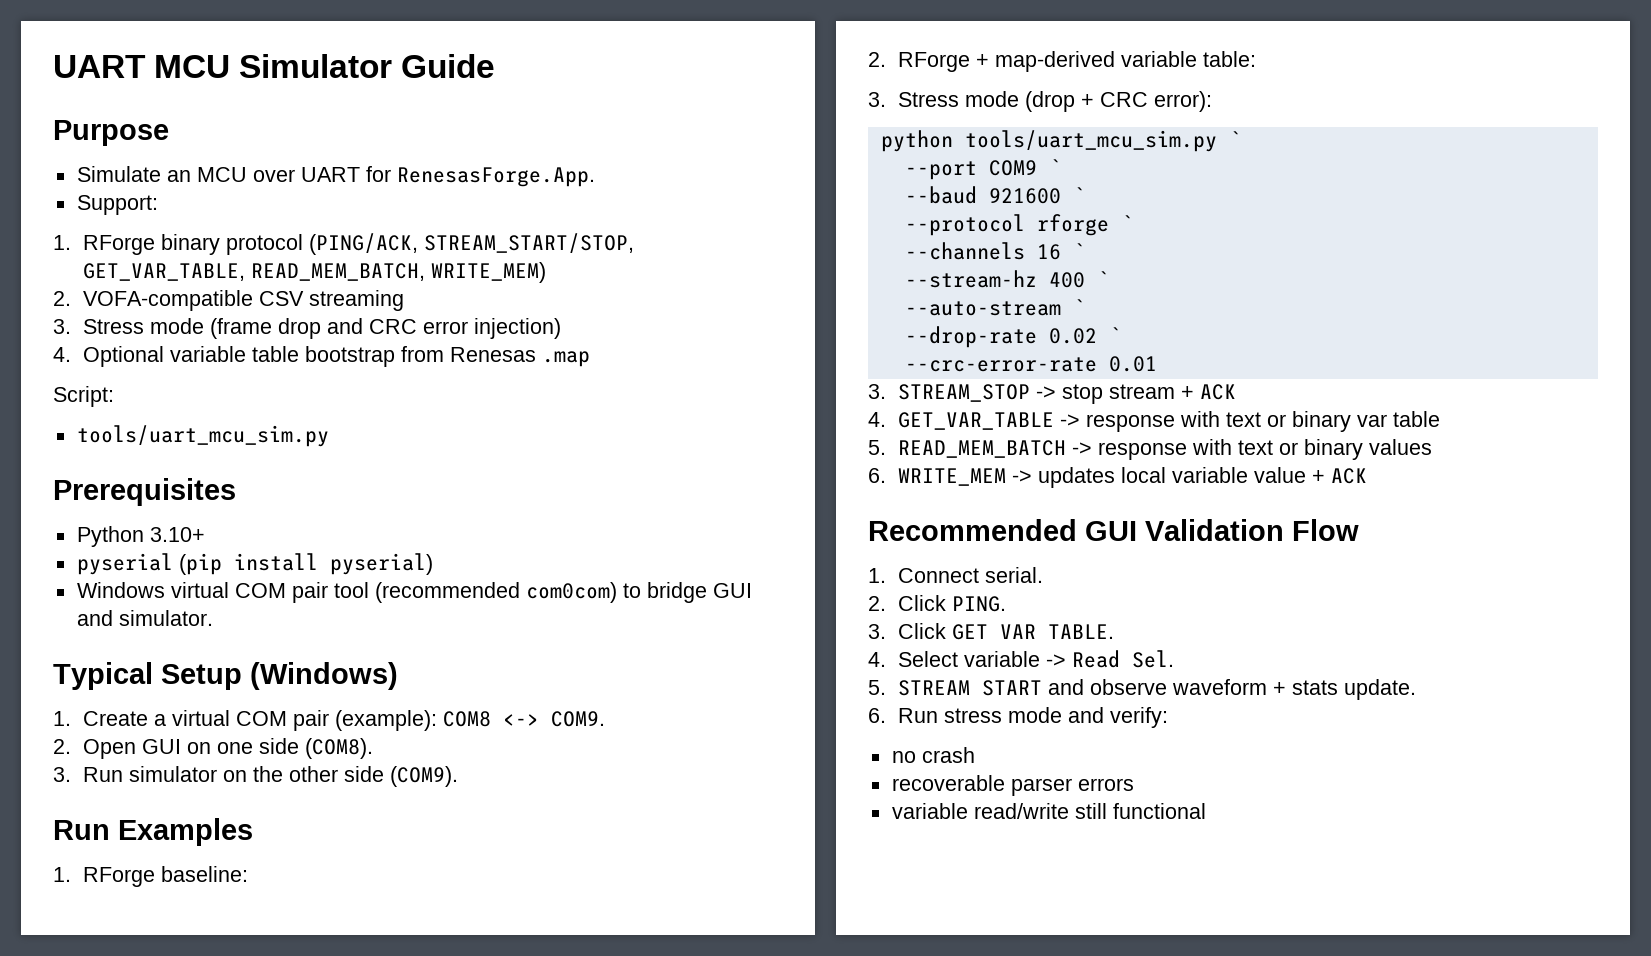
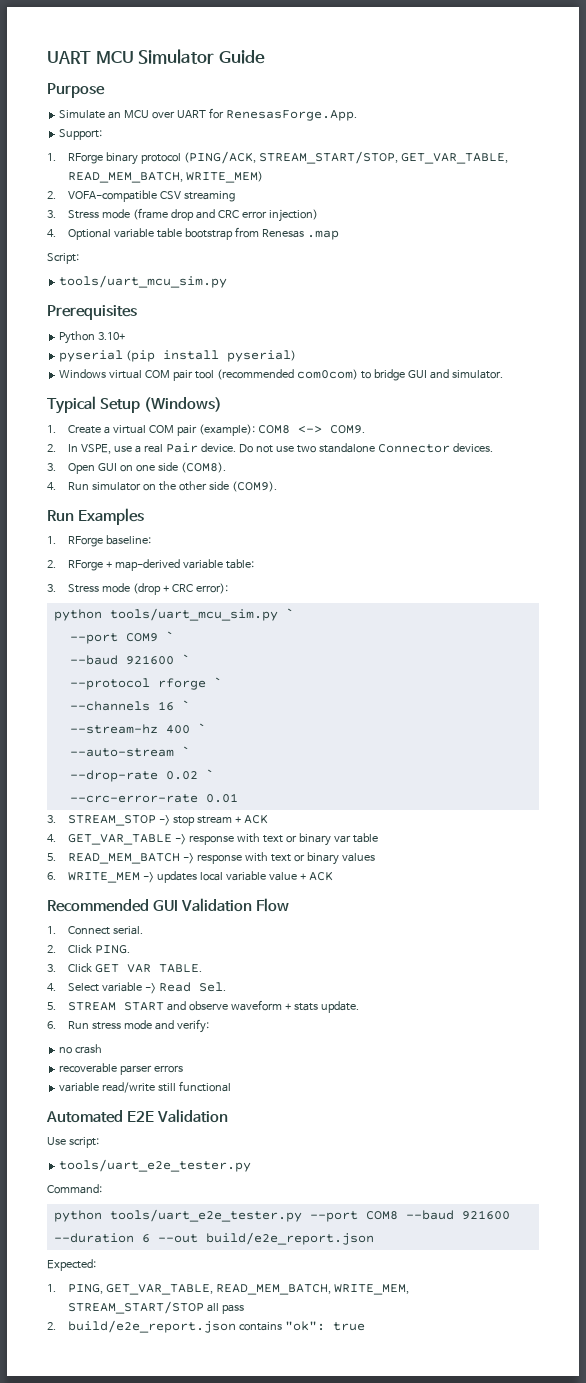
(71, 746) none -> [68,443,493,454] [47,463,56,471] In VSPE, use a real Pair device. Do not use two standalone Connector devices. // 3.
[53,767,71,782] 3. -> [47,482,56,490] 4.
(1206, 811) none -> [46,1109,229,1123] [47,1137,99,1148] [59,1159,252,1172] [47,1184,102,1194] [53,1209,510,1222] [53,1232,374,1245] [47,1259,96,1271] [47,1284,410,1295] [68,1301,245,1314] [47,1320,366,1333] // Automated E2E Validation // Use script: // tools/uart_e2e_tester.py // Command: // python tools/uart_e2e_tester.py --port COM8 --baud 921600 --duration 6 --out build/e2e_report.json // Expected: // 1. PING, GET_VAR_TABLE, READ_MEM_BATCH, WRITE_MEM, STREAM_START/STOP all pass // 2. build/e2e_report.json contains "ok": true

